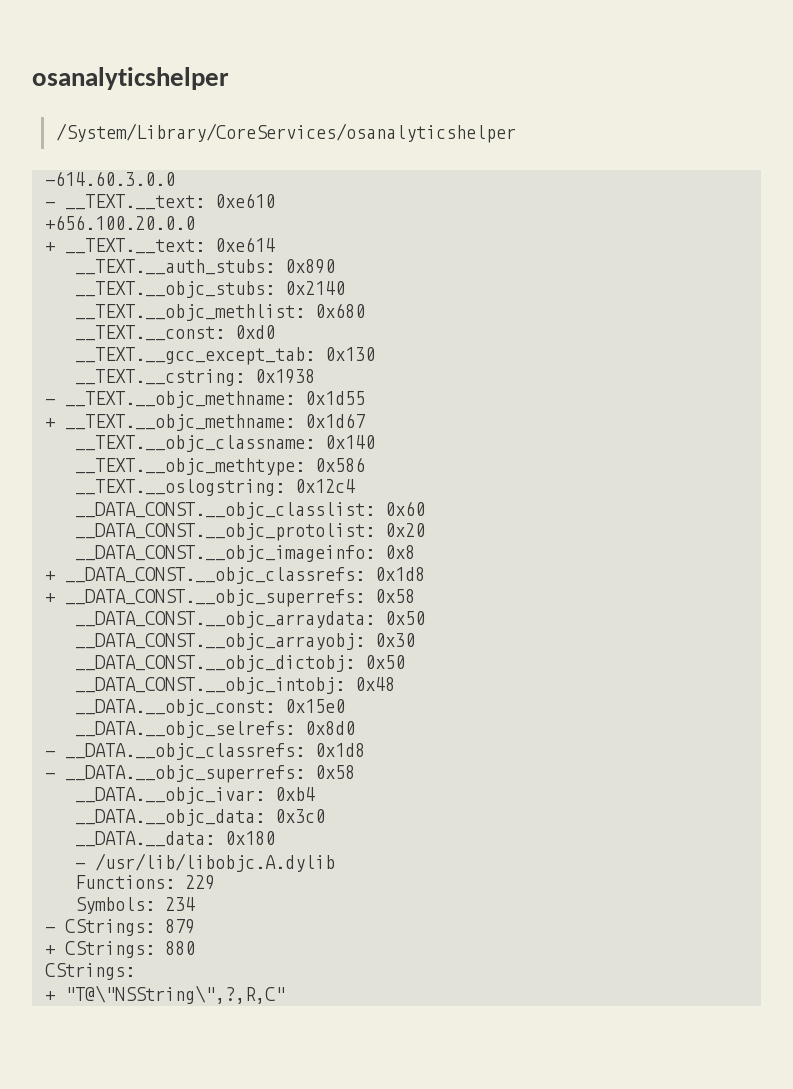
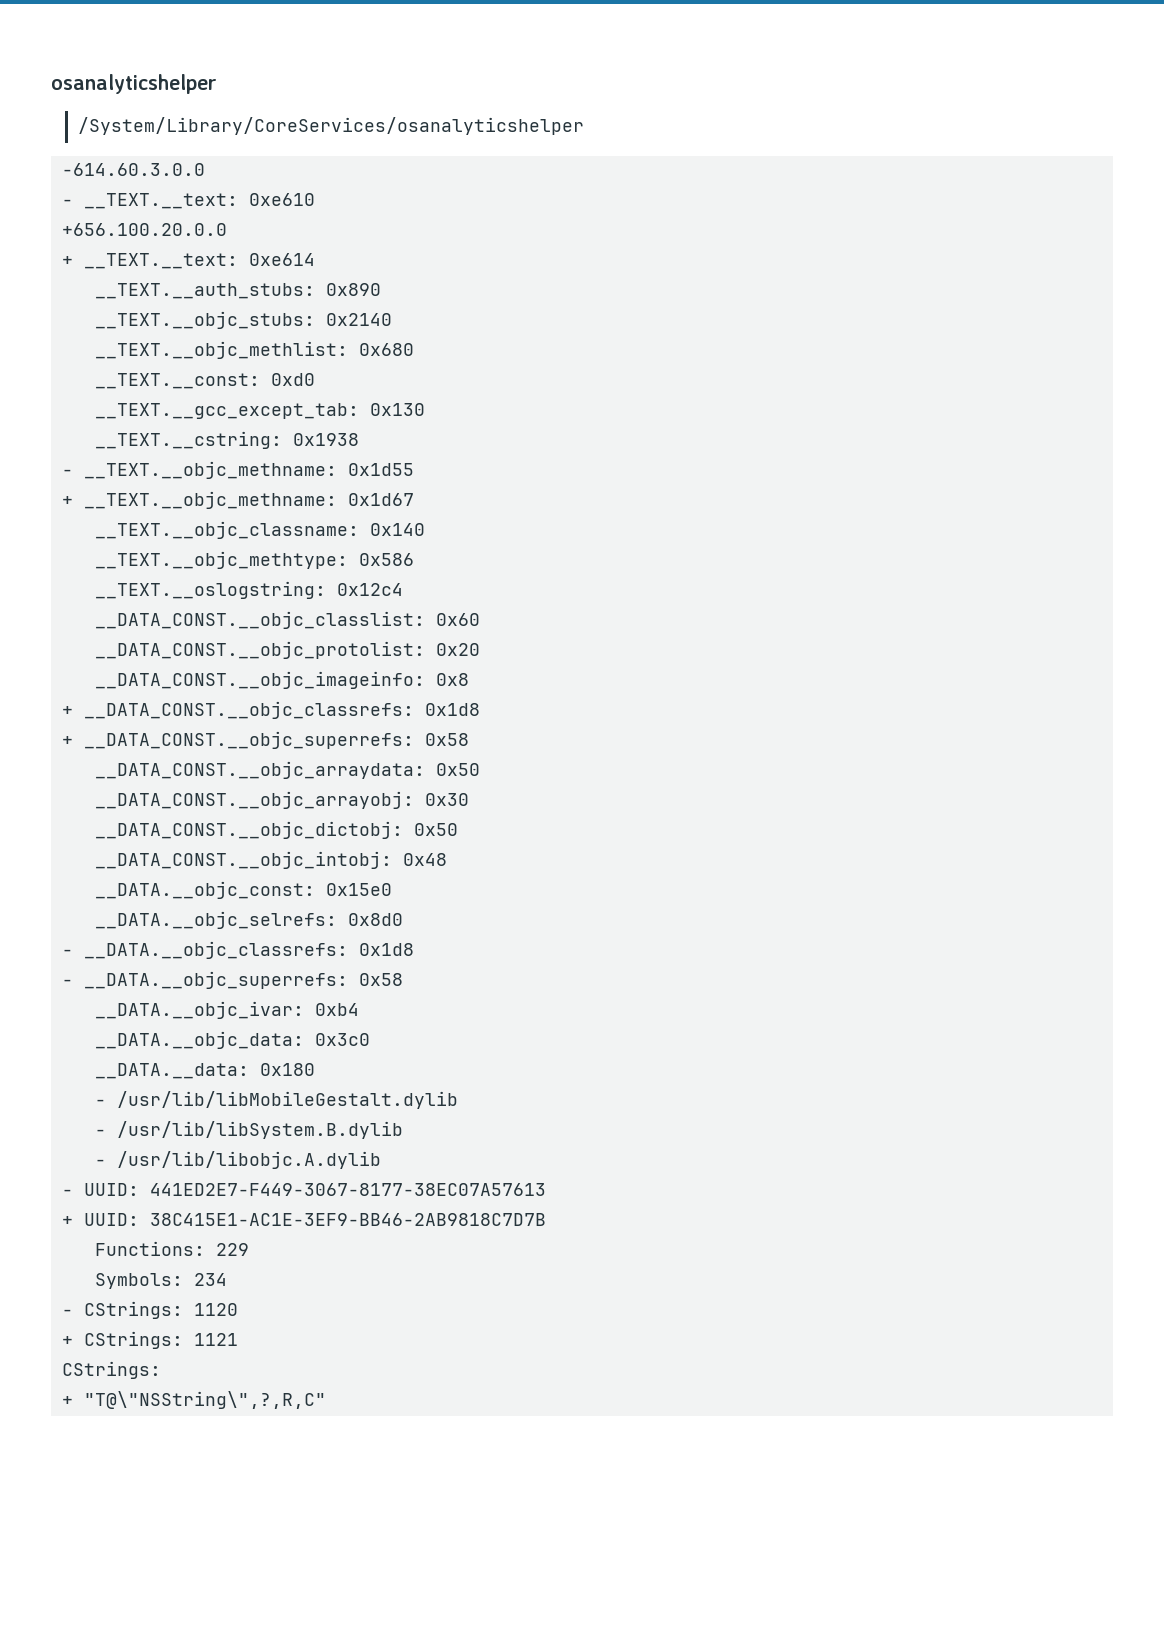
[94,853,335,872] /usr/lib/libobjc.A.dylib -> [117,1091,459,1109] [95,1121,404,1139] [95,1151,382,1169] [62,1183,547,1196] [62,1213,547,1226] /usr/lib/libMobileGestalt.dylib // - /usr/lib/libSystem.B.dylib // - /usr/lib/libobjc.A.dylib // - UUID: 441ED2E7-F449-3067-8177-38EC07A57613 // + UUID: 38C415E1-AC1E-3EF9-BB46-2AB9818C7D7B
[164,919,195,934] 879 -> [194,1303,239,1316] 1120
[164,941,195,955] 880 -> [194,1333,239,1346] 1121

